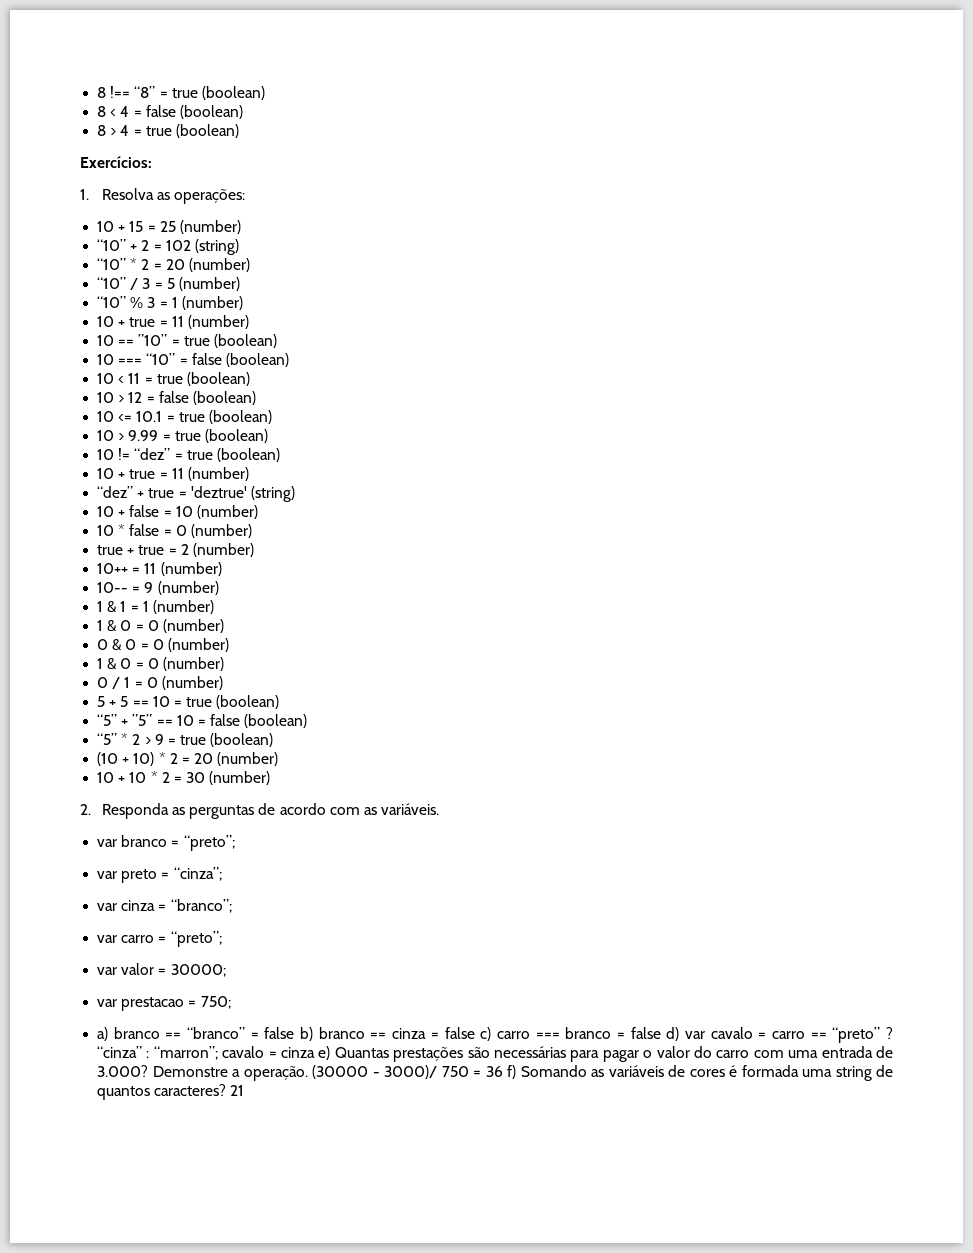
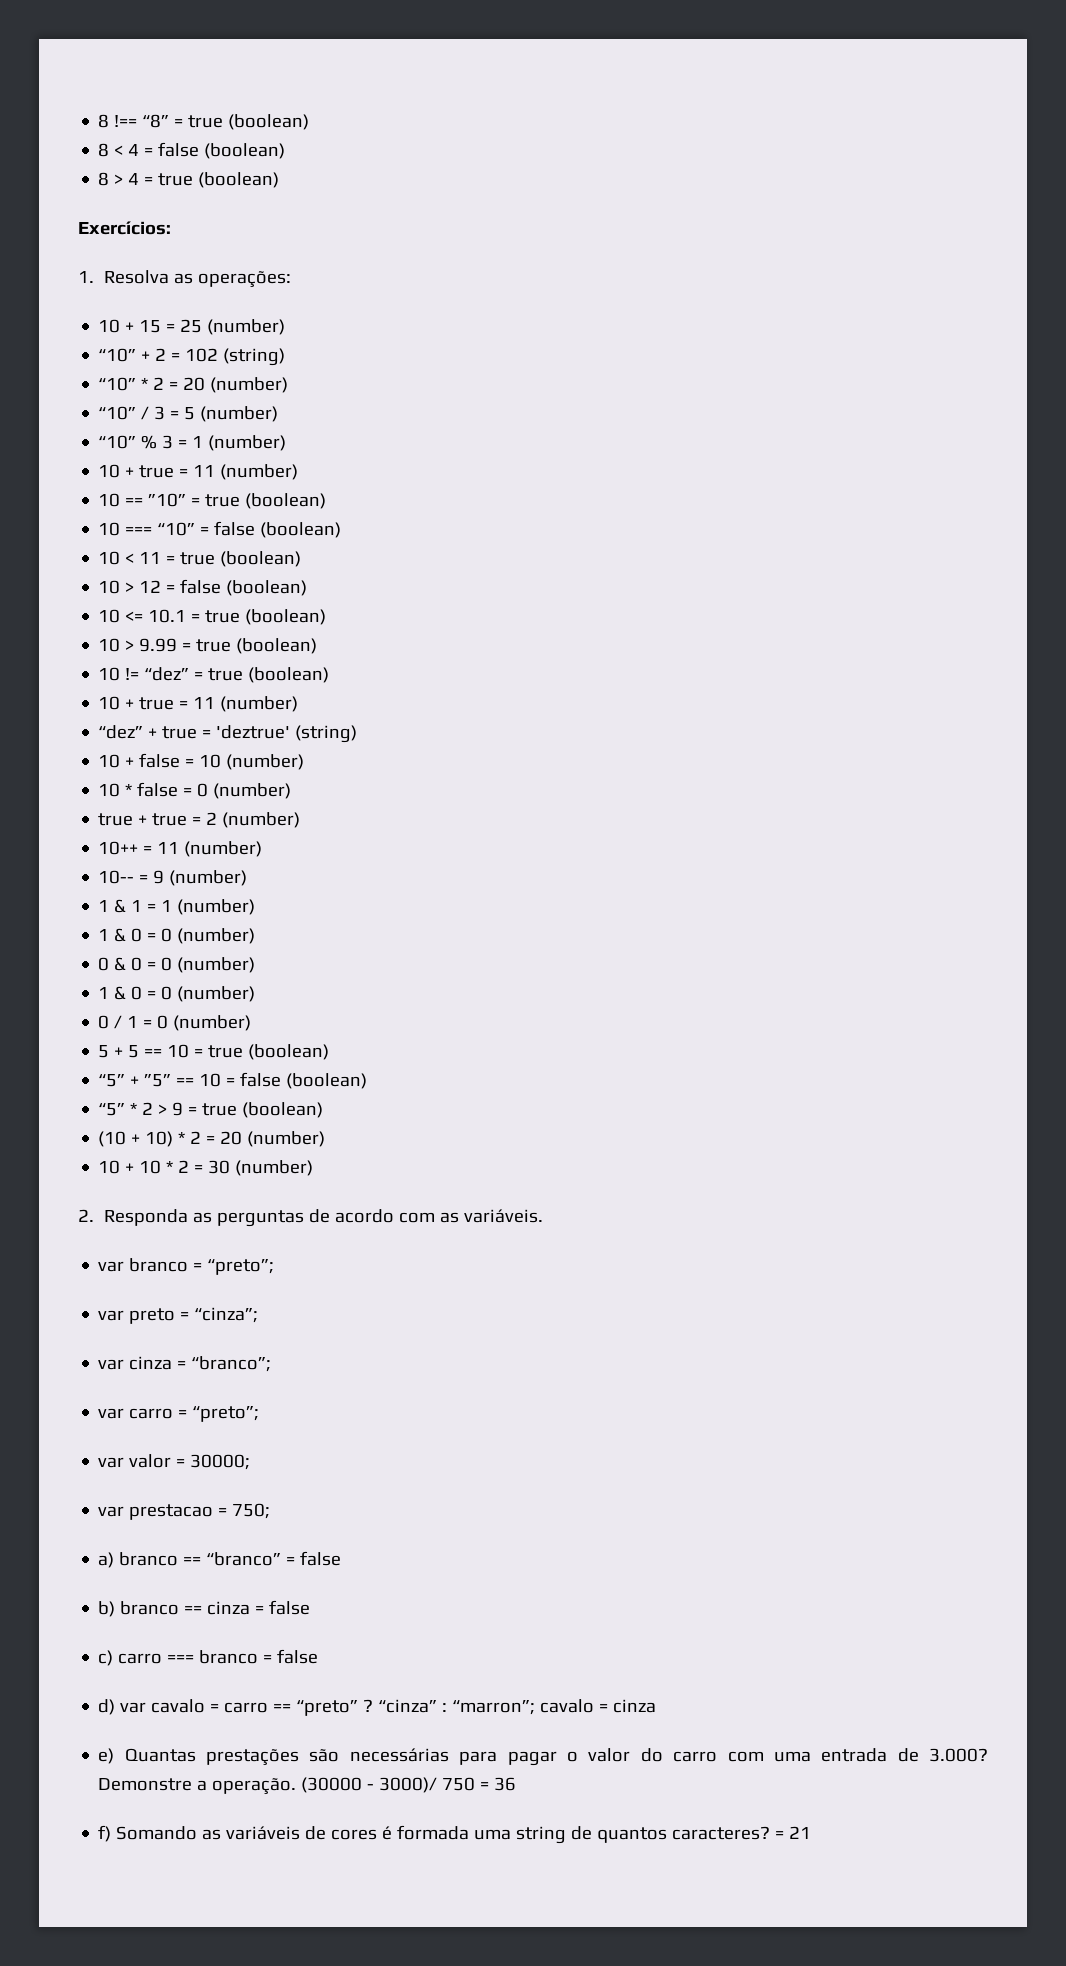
(295, 1033) none -> (342, 1558) //
(475, 1033) none -> (311, 1607) //
(661, 1033) none -> (319, 1656) //
(316, 1052) none -> (657, 1706) //
(503, 1071) none -> (517, 1784) //
(227, 1090) none -> [775,1831,785,1839] =

